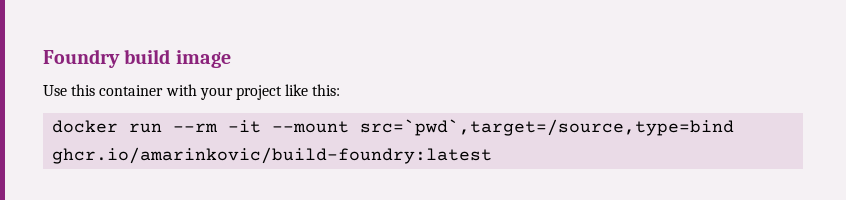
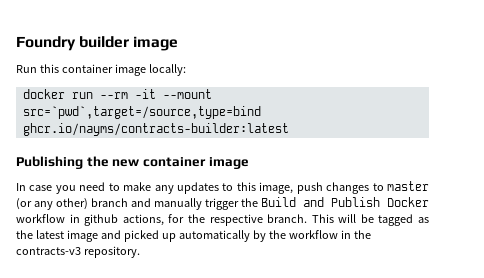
[124,49,231,68] [43,85,67,96] build image // Use -> [79,36,179,51] [16,65,37,73] builder image // Run
[165,84,341,100] with your project like this: -> [114,64,186,76] image locally:
[52,147,493,164] ghcr.io/amarinkovic/build-foundry:latest -> [22,123,289,136] [16,156,249,169] [16,181,429,194] [16,197,429,210] [16,214,429,226] [16,230,371,242] [16,246,140,258] ghcr.io/nayms/contracts-builder:latest // Publishing the new container image // In case you need to make any updates to this image, push changes to master (or any other) branch and manually trigger the Build and Publish Docker workflow in github actions, for the respective branch. This will be tagged as the latest image and picked up automatically by the workflow in the contracts-v3 repository.

